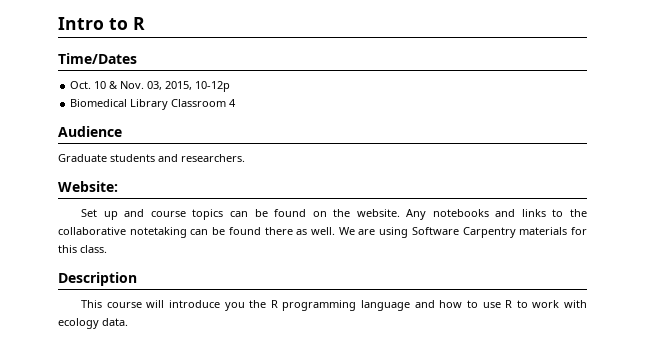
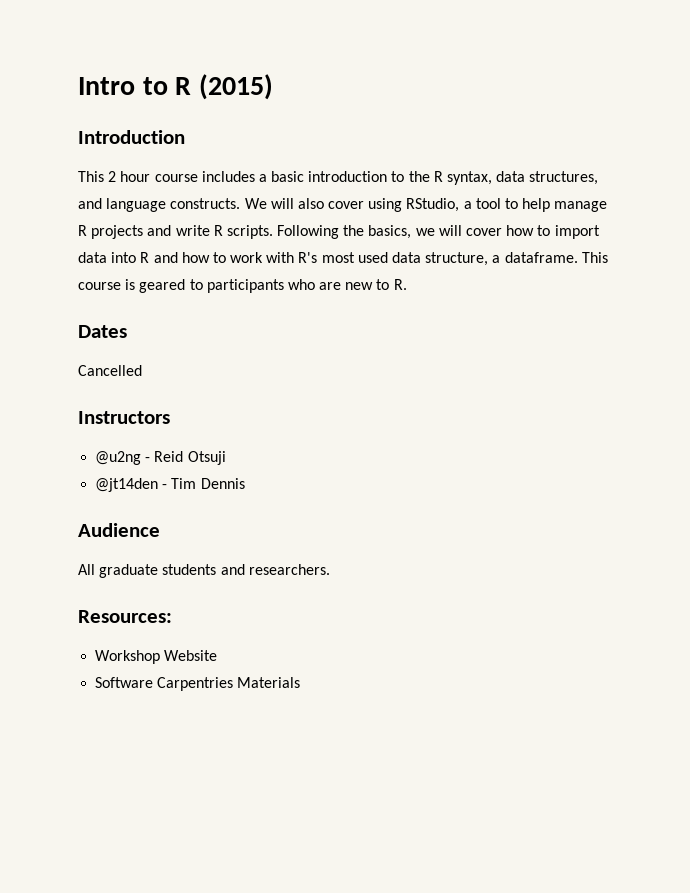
[58,53,137,64] [70,81,231,92] [70,99,237,110] // Time/Dates // Oct. 10 & Nov. 03, 2015, 10-12p // Biomedical Library Classroom 4 -> [198,74,273,100] [78,130,185,144] [78,171,599,185] [78,198,608,212] [78,225,600,239] [78,252,608,266] [78,279,407,293] [78,325,127,338] [78,365,142,376] [78,411,170,424] [95,451,226,465] [95,478,245,492] (2015) // Introduction // This 2 hour course includes a basic introduction to the R syntax, data structures, and language constructs. We will also cover using RStudio, a tool to help manage R projects and write R scripts. Following the basics, we will cover how to import data into R and how to work with R's most used data structure, a dataframe. This course is geared to participants who are new to R. // Dates // Cancelled // Instructors // @u2ng - Reid Otsuji // @jt14den - Tim Dennis
[58,154,107,162] Graduate -> [78,564,159,578] All graduate
[58,181,118,192] [81,209,588,220] [58,227,588,238] [58,245,107,253] [58,272,137,286] [81,300,588,311] [58,318,128,329] Website: // Set up and course topics can be found on the website. Any notebooks and links to the collaborative notetaking can be found there as well. We are using Software Carpentry materials for this class. // Description // This course will introduce you the R programming language and how to use R to work with ecology data. -> [78,610,172,623] [95,650,218,664] [95,677,301,691] Resources: // Workshop Website // Software Carpentries Materials

